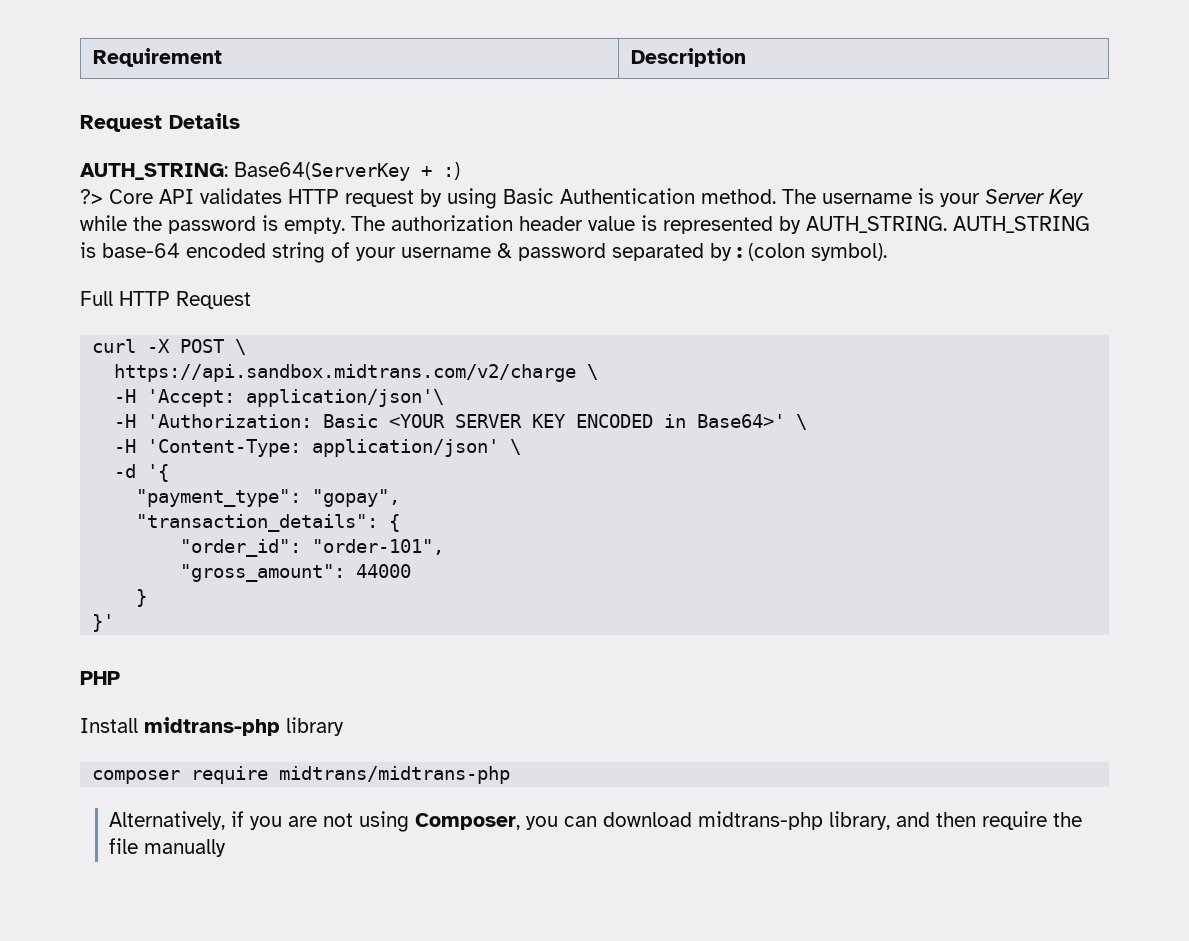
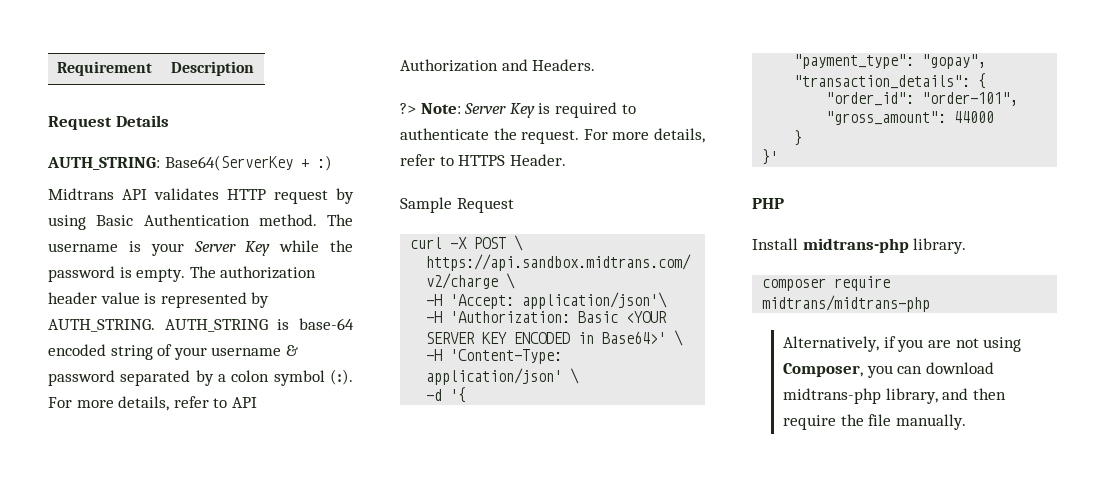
[80,189,153,204] ?> Core -> [48,188,114,200] Midtrans
[737,243,887,261] [80,291,170,306] : (colon symbol). // Full HTTP -> [218,369,353,386] [48,396,257,411] [400,59,596,72] [400,102,636,118] [400,128,705,144] [400,154,566,166] [400,197,452,213] a colon symbol (:). For more details, refer to API Authorization and Headers. // ?> Note: Server Key is required to authenticate the request. For more details, refer to HTTPS Header. // Sample
[286,717,344,736] library -> [913,238,967,254] library.
[144,839,227,857] manually -> [895,414,966,430] manually.

